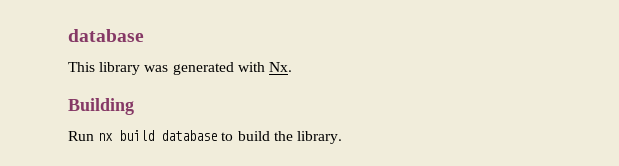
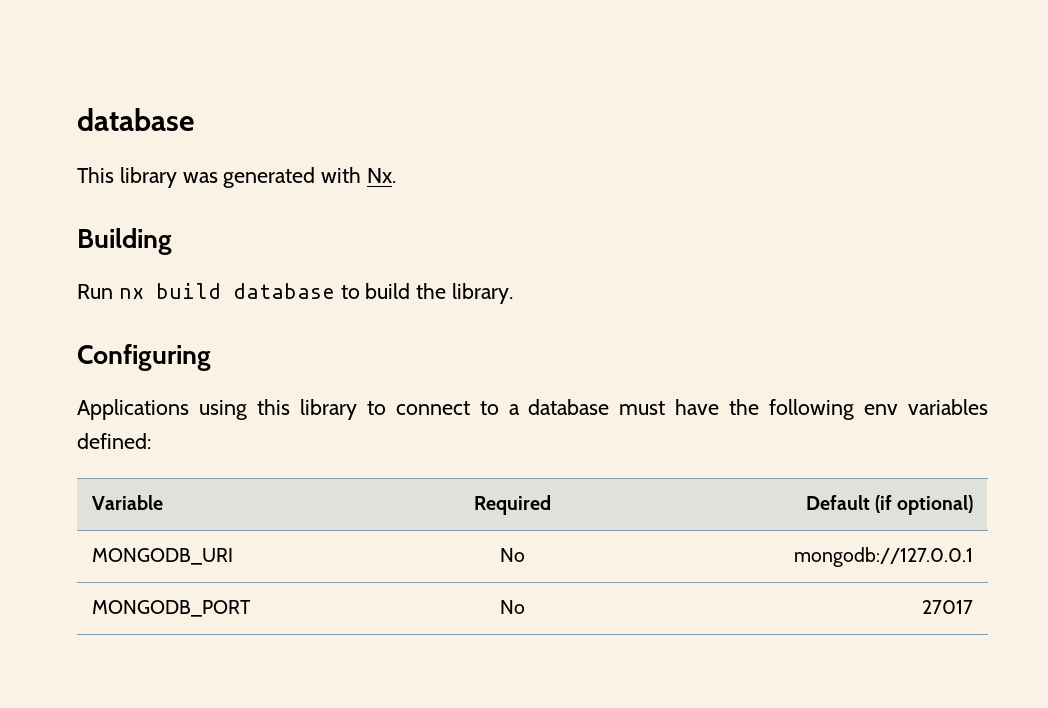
(342, 137) none -> [77,344,211,371] [77,399,989,420] [77,433,151,449] [91,495,163,510] [473,495,551,515] [805,495,974,515] [91,548,233,565] [499,548,525,562] [793,547,974,567] [91,600,251,617] [499,600,525,614] [922,600,974,614] // Configuring // Applications using this library to connect to a database must have the following env variables defined: // Variable | Required | Default (if optional) // MONGODB_URI | No | mongodb://127.0.0.1 // MONGODB_PORT | No | 27017

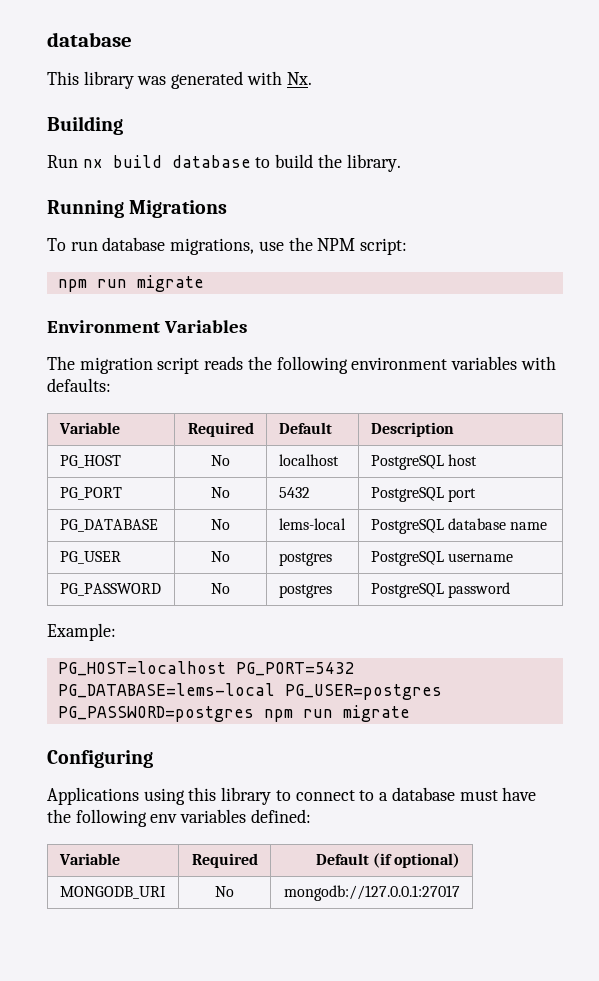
(514, 293) none -> [47,200,228,218] [47,237,408,255] [57,275,204,292] [47,320,247,333] [47,356,556,374] [47,378,111,392] [58,422,120,434] [187,422,254,437] [278,422,332,434] [370,422,454,437] [59,455,121,468] [211,455,230,466] [278,454,339,466] [370,454,477,470] [59,487,122,500] [211,487,230,498] [278,487,310,498] [370,487,476,502] [59,519,158,532] [211,519,230,530] [278,518,346,530] [370,518,548,534] [59,551,121,564] [211,551,230,562] [278,552,332,566] [370,551,513,566] [59,583,161,596] [211,583,230,594] [278,584,332,598] [370,582,510,598] [47,623,116,641] [57,661,355,676] [57,683,442,700] [57,705,410,722] // Running Migrations // To run database migrations, use the NPM script: // npm run migrate // Environment Variables // The migration script reads the following environment variables with defaults: // Variable | Required | Default | Description // PG_HOST | No | localhost | PostgreSQL host // PG_PORT | No | 5432 | PostgreSQL port // PG_DATABASE | No | lems-local | PostgreSQL database name // PG_USER | No | postgres | PostgreSQL username // PG_PASSWORD | No | postgres | PostgreSQL password // Example: // PG_HOST=localhost PG_PORT=5432 PG_DATABASE=lems-local PG_USER=postgres PG_PASSWORD=postgres npm run migrate
[793,547,974,567] [91,600,251,617] [499,600,525,614] [922,600,974,614] mongodb://127.0.0.1 // MONGODB_PORT | No | 27017 -> [284,885,461,901] mongodb://127.0.0.1:27017

